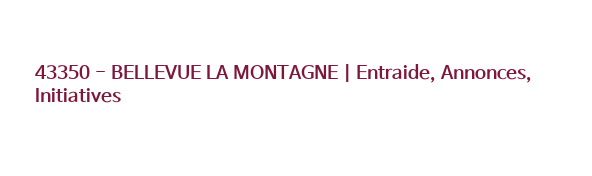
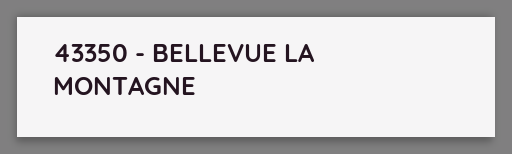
[342,63,532,83] [35,88,121,103] | Entraide, Annonces, Initiatives -> (196, 85) none

